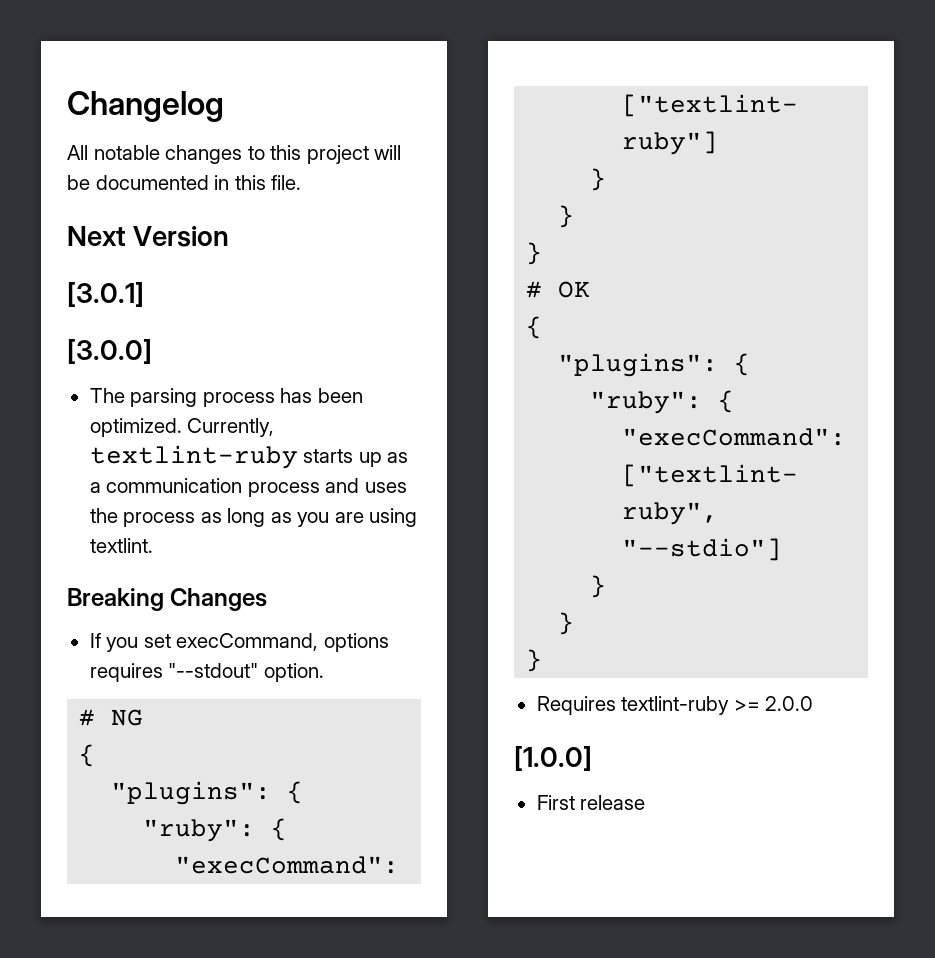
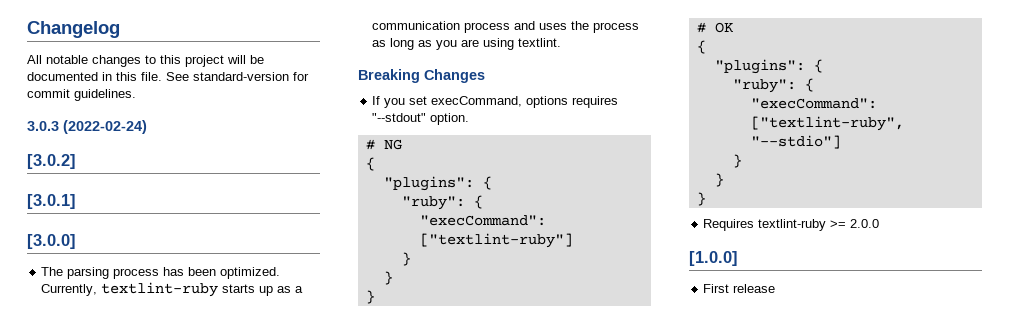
[67,226,230,247] // Next Version -> [166,72,309,81] [27,89,136,101] [27,120,147,134] [27,154,76,169] See standard-version for commit guidelines. // 3.0.3 (2022-02-24) // [3.0.2]

